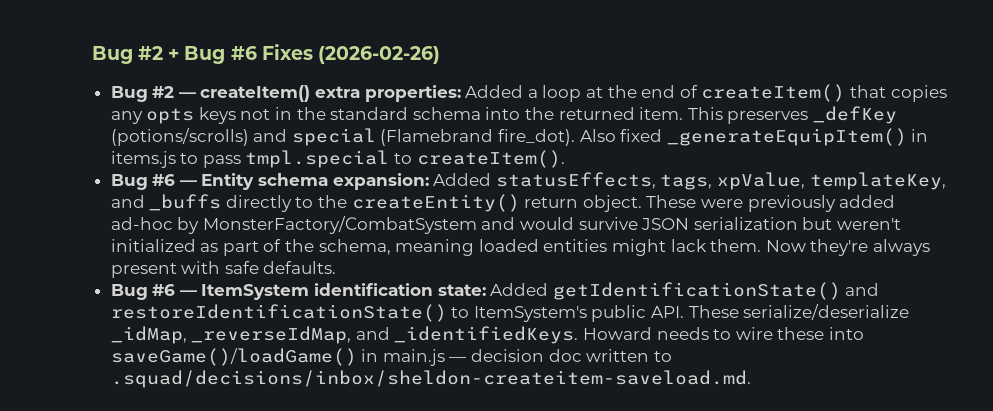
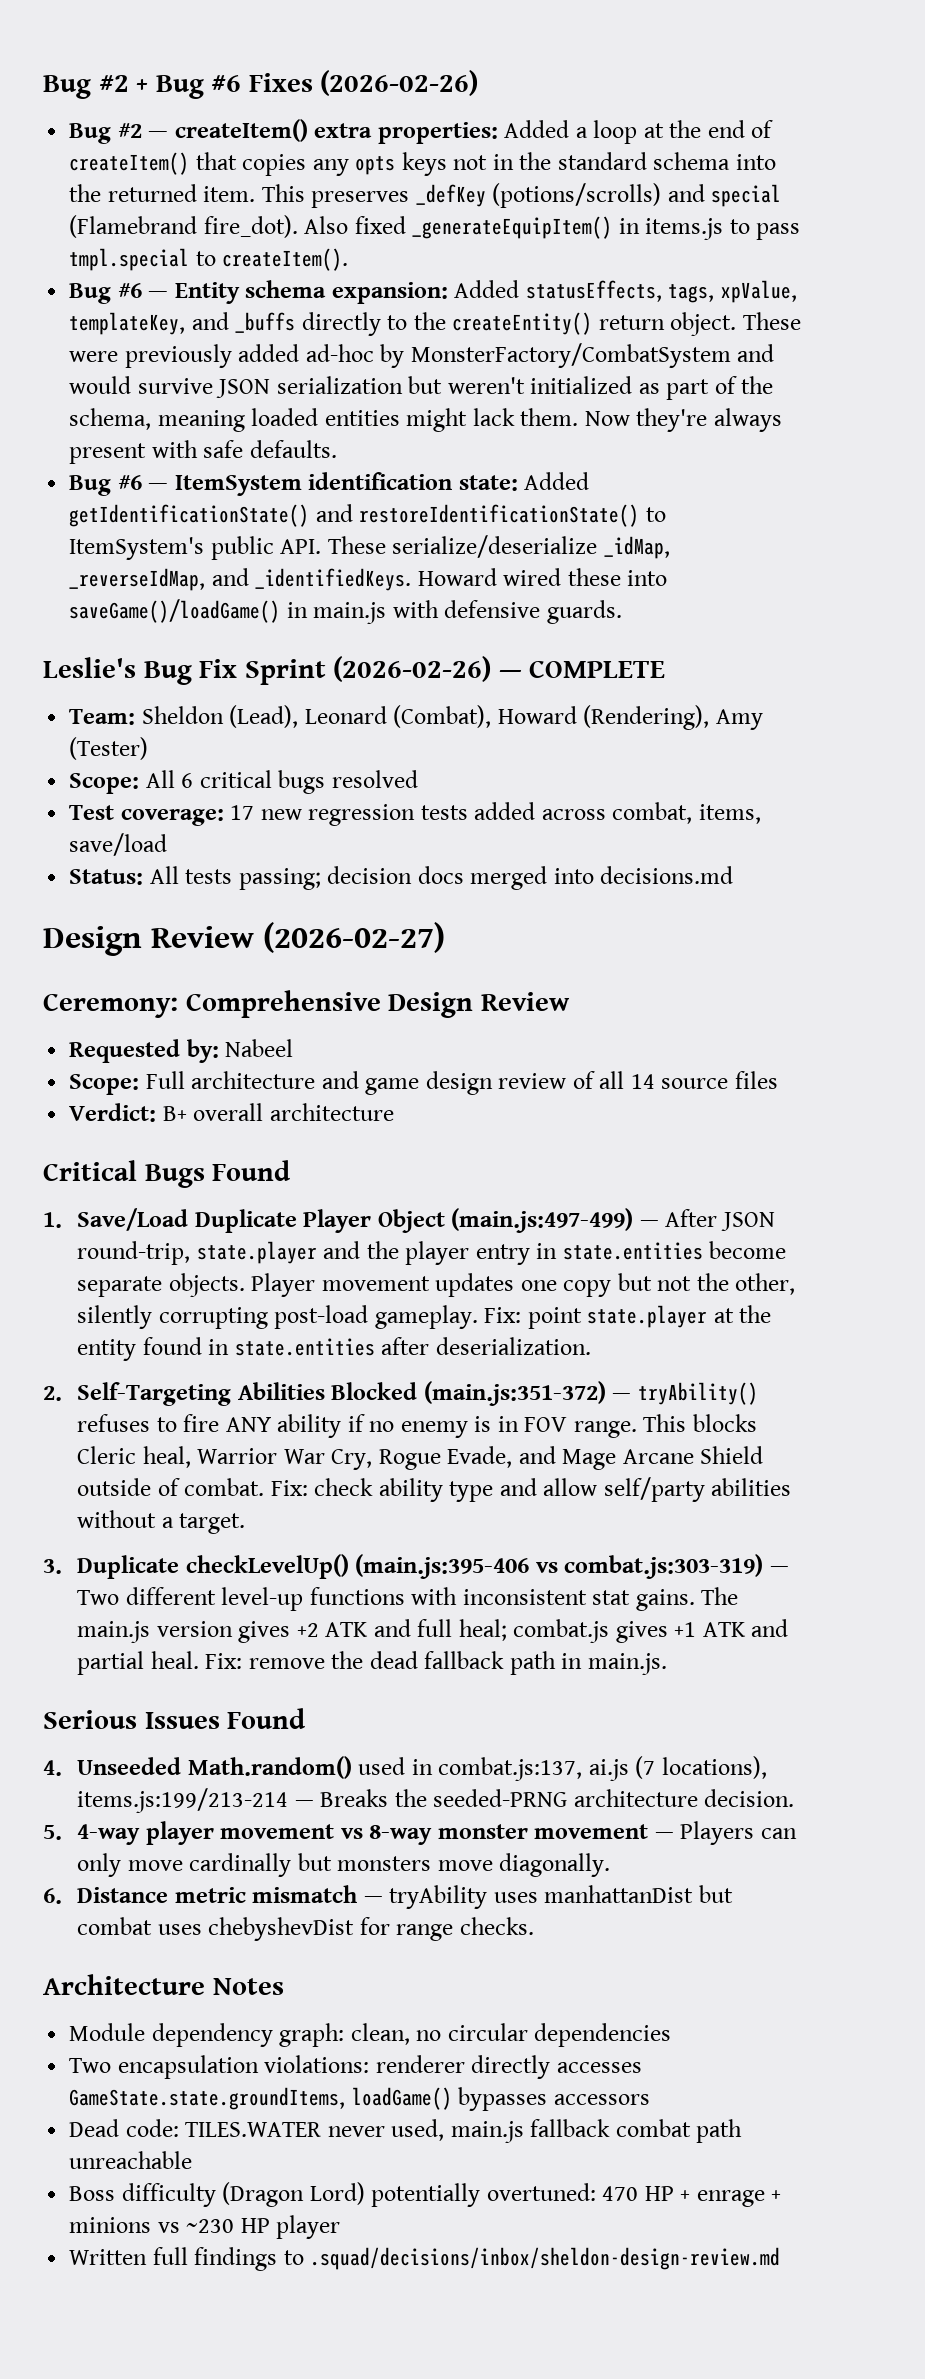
[656,327,773,340] needs to wire -> [503,568,562,586] wired
[449,349,672,362] [110,370,751,388] — decision doc written to .squad/decisions/inbox/sheldon-createitem-saveload.md. -> [392,600,622,624] [43,656,666,685] [69,705,763,730] [69,737,149,760] [69,770,418,794] [69,802,761,826] [69,833,168,856] [69,866,734,890] [43,922,445,956] [43,990,570,1018] [69,1039,294,1063] [69,1071,778,1095] [69,1103,394,1122] [43,1160,292,1188] [43,1208,775,1233] [77,1241,787,1265] [77,1273,796,1297] [77,1305,772,1329] [77,1337,591,1361] [43,1381,758,1406] [77,1414,757,1438] [77,1446,764,1470] [77,1477,792,1502] [77,1510,246,1534] [43,1554,789,1579] [77,1587,739,1611] [77,1619,789,1643] [77,1651,667,1675] [43,1708,307,1729] [43,1756,767,1781] [77,1788,795,1813] [43,1821,797,1845] [77,1853,611,1877] [43,1885,733,1909] [77,1917,534,1941] [43,1974,284,1995] [69,2023,672,2047] [69,2055,642,2079] [69,2087,650,2111] [69,2119,743,2143] [69,2151,193,2169] [69,2182,782,2207] [69,2215,341,2239] [69,2247,781,2271] with defensive guards. // Leslie's Bug Fix Sprint (2026-02-26) — COMPLETE // Team: Sheldon (Lead), Leonard (Combat), Howard (Rendering), Amy (Tester) // Scope: All 6 critical bugs resolved // Test coverage: 17 new regression tests added across combat, items, save/load // Status: All tests passing; decision docs merged into decisions.md // Design Review (2026-02-27) // Ceremony: Comprehensive Design Review // Requested by: Nabeel // Scope: Full architecture and game design review of all 14 source files // Verdict: B+ overall architecture // Critical Bugs Found // 1. Save/Load Duplicate Player Object (main.js:497-499) — After JSON round-trip, state.player and the player entry in state.entities become separate objects. Player movement updates one copy but not the other, silently corrupting post-load gameplay. Fix: point state.player at the entity found in state.entities after deserialization. // 2. Self-Targeting Abilities Blocked (main.js:351-372) — tryAbility() refuses to fire ANY ability if no enemy is in FOV range. This blocks Cleric heal, Warrior War Cry, Rogue Evade, and Mage Arcane Shield outside of combat. Fix: check ability type and allow self/party abilities without a target. // 3. Duplicate checkLevelUp() (main.js:395-406 vs combat.js:303-319) — Two different level-up functions with inconsistent stat gains. The main.js version gives +2 ATK and full heal; combat.js gives +1 ATK and partial heal. Fix: remove the dead fallback path in main.js. // Serious Issues Found // 4. Unseeded Math.random() used in combat.js:137, ai.js (7 locations), items.js:199/213-214 — Breaks the seeded-PRNG architecture decision. // 5. 4-way player movement vs 8-way monster movement — Players can only move cardinally but monsters move diagonally. // 6. Distance metric mismatch — tryAbility uses manhattanDist but combat uses chebyshevDist for range checks. // Architecture Notes // Module dependency graph: clean, no circular dependencies // Two encapsulation violations: renderer directly accesses GameState.state.groundItems, loadGame() bypasses accessors // Dead code: TILES.WATER never used, main.js fallback combat path unreachable // Boss difficulty (Dragon Lord) potentially overtuned: 470 HP + enrage + minions vs ~230 HP player // Written full findings to .squad/decisions/inbox/sheldon-design-review.md

